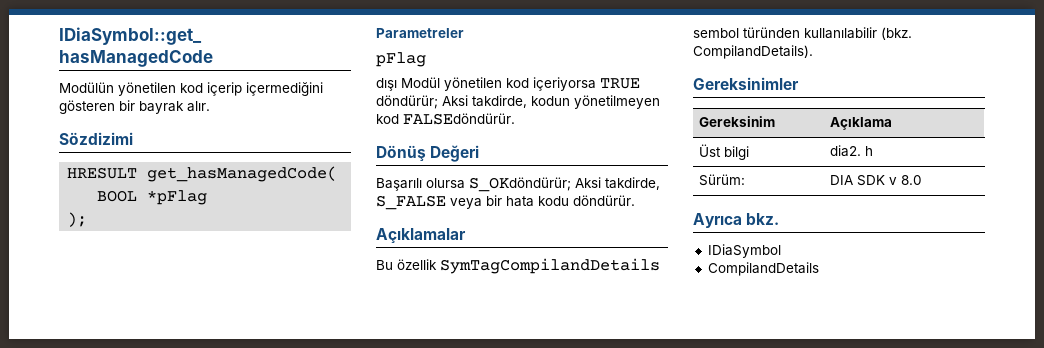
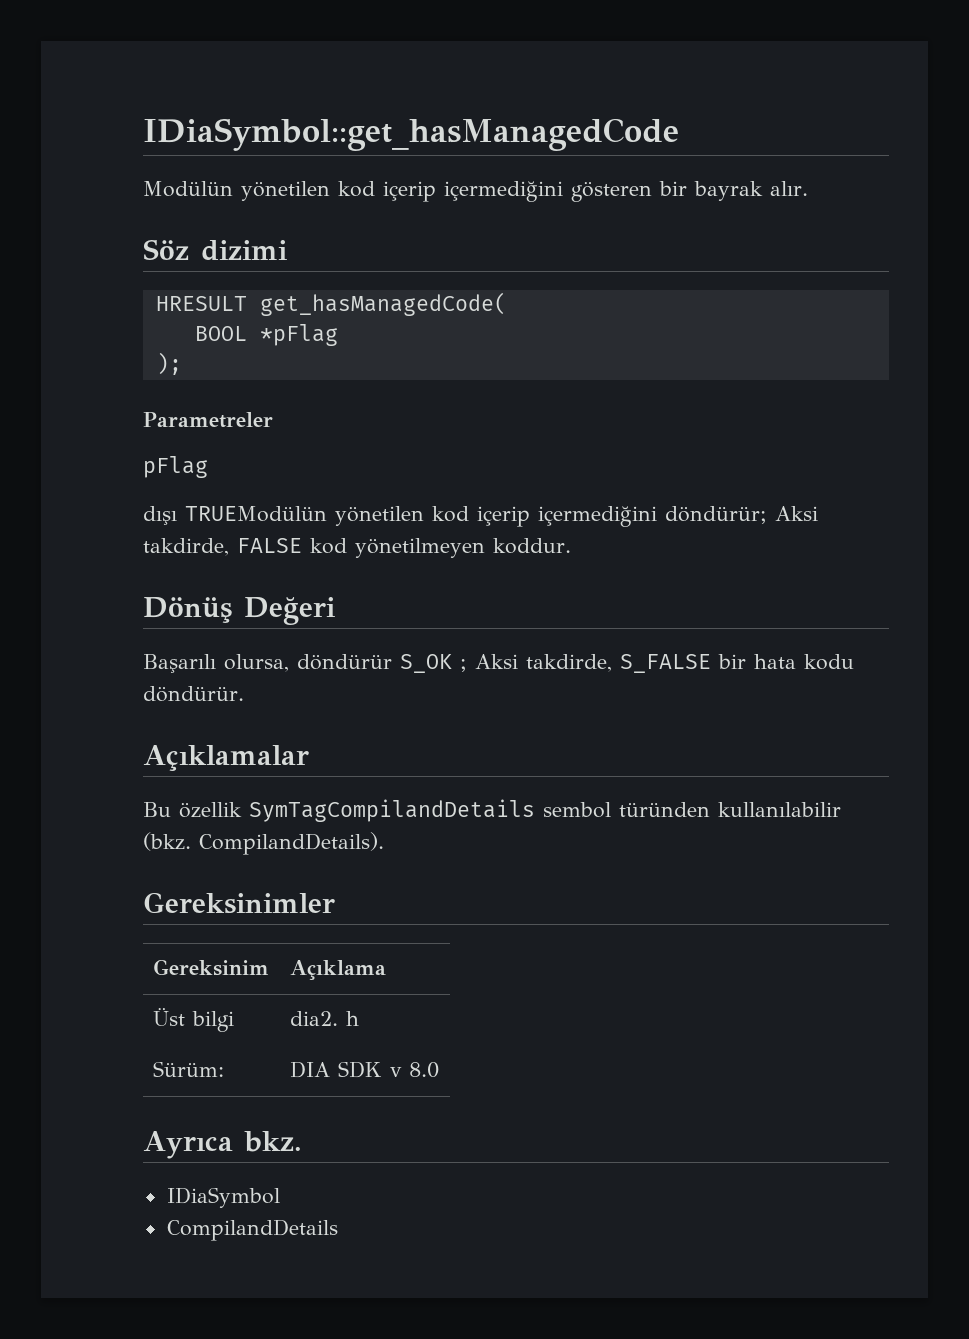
[59,132,133,145] Sözdizimi -> [143,239,287,261] Söz dizimi
[401,77,640,91] Modül yönetilen kod içeriyorsa TRUE -> [185,506,657,527] TRUEModülün yönetilen kod içerip içermediğini
[531,95,660,109] [376,113,515,125] kodun yönetilmeyen kod FALSEdöndürür. -> [237,538,571,558] FALSE kod yönetilmeyen koddur.
[426,177,571,192] olursa S_OKdöndürür; -> [224,654,467,673] olursa, döndürür S_OK ;
[450,198,482,209] veya -> (711, 663) none

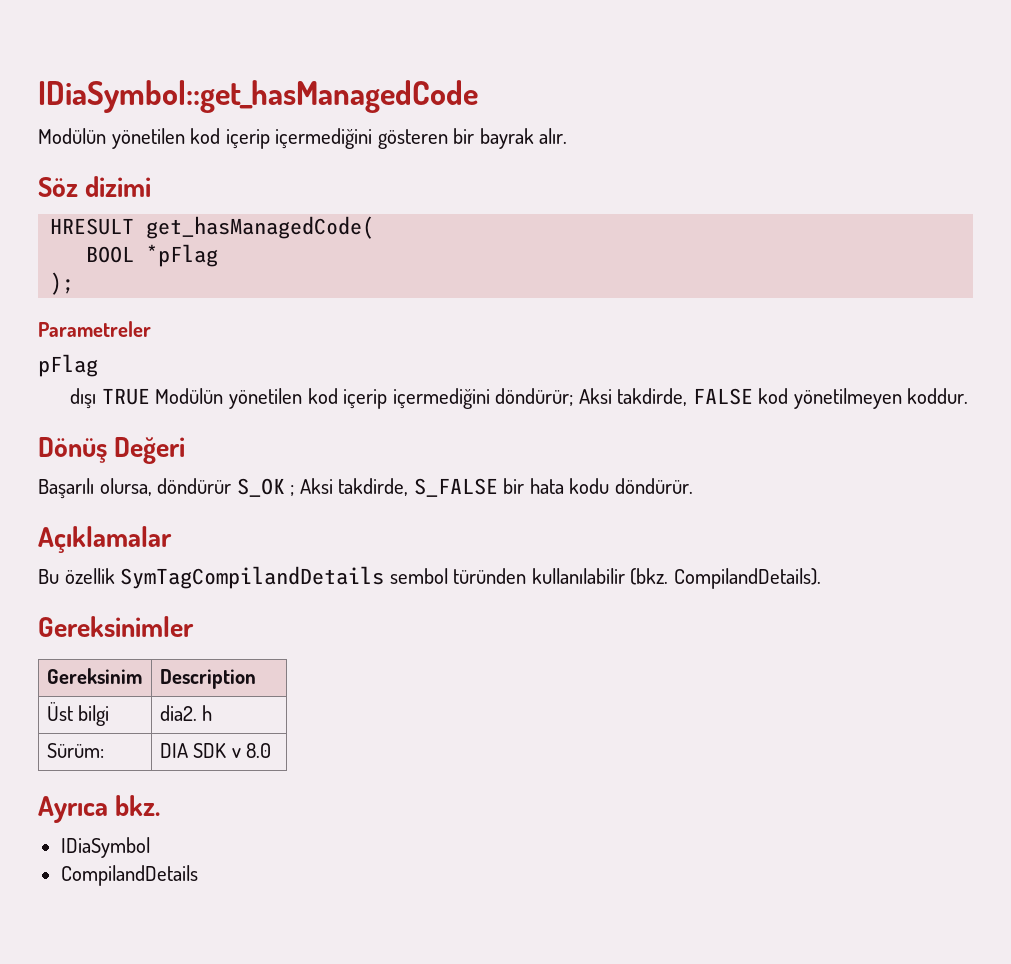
[185,506,327,522] TRUEModülün -> [101,388,224,405] TRUE Modülün
[290,960,387,980] Açıklama -> [159,669,256,689] Description

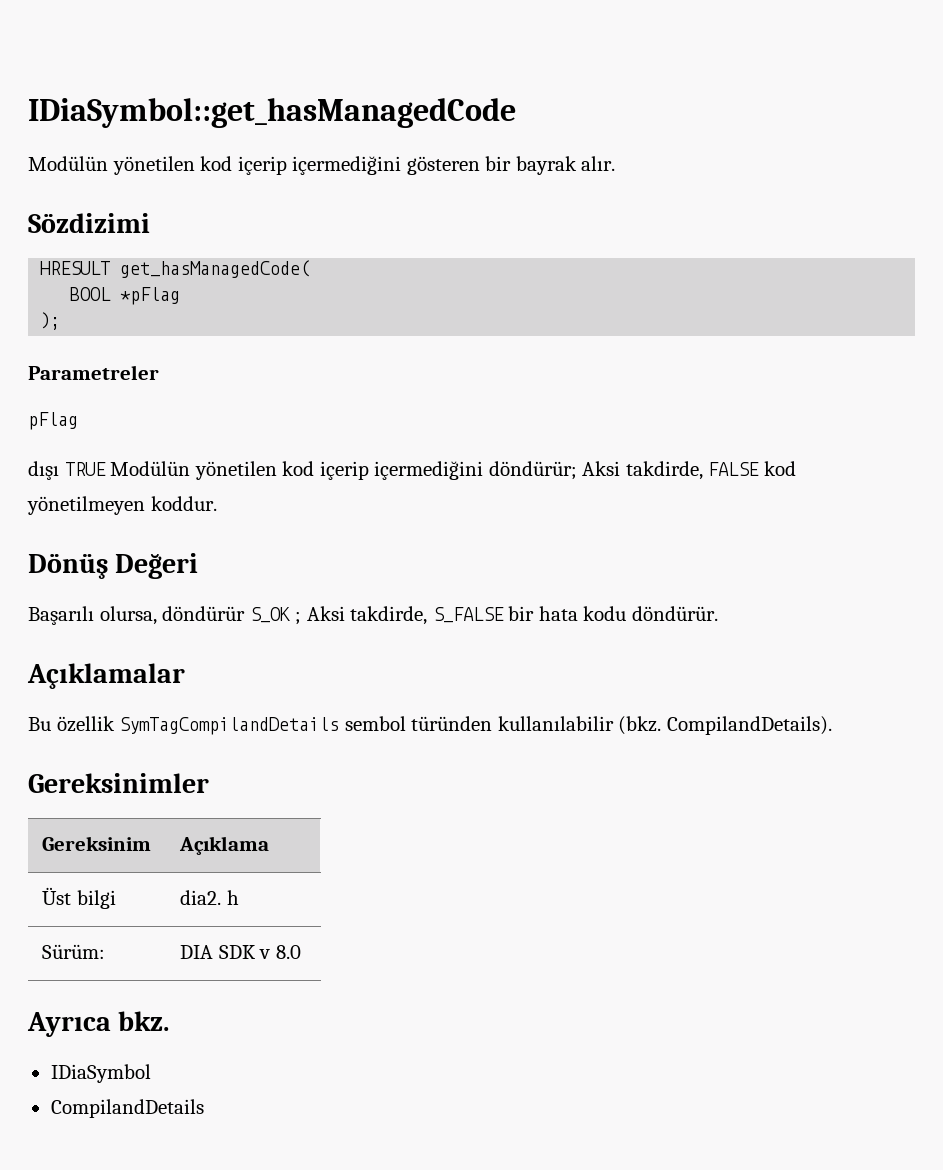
[38,176,152,197] Söz dizimi -> [28,213,150,233] Sözdizimi
[159,669,256,689] Description -> [179,836,270,855] Açıklama

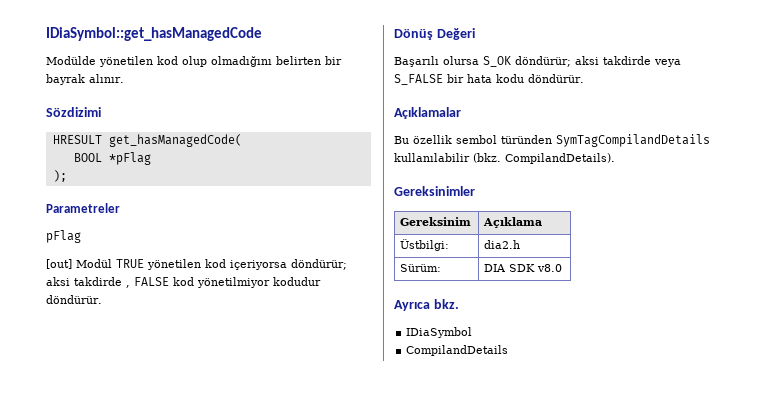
[28,156,480,175] Modülün yönetilen kod içerip içermediğini gösteren -> [46,56,321,67] Modülde yönetilen kod olup olmadığını belirten
[581,156,616,171] alır. -> [89,74,124,83] alınır.
[28,461,796,480] [27,496,217,515] [28,553,199,579] [28,606,428,625] dışı TRUE Modülün yönetilen kod içerip içermediğini döndürür; Aksi takdirde, FALSE kod yönetilmeyen koddur. // Dönüş Değeri // Başarılı olursa, döndürür S_OK ; Aksi takdirde, -> [46,259,347,270] [46,277,321,288] [46,295,102,304] [394,28,475,40] [394,56,681,67] [out] Modül TRUE yönetilen kod içeriyorsa döndürür; aksi takdirde , FALSE kod yönetilmiyor kodudur döndürür. // Dönüş Değeri // Başarılı olursa S_OK döndürür; aksi takdirde veya
[119,717,340,735] SymTagCompilandDetails -> (452, 139) none
(493, 723) none -> [556,134,710,147] SymTagCompilandDetails
[42,887,116,909] [180,890,239,905] Üst bilgi | dia2. h -> [400,239,450,251] [484,240,521,249] Üstbilgi: | dia2.h
[259,945,301,959] v 8.0 -> [537,264,563,272] v8.0

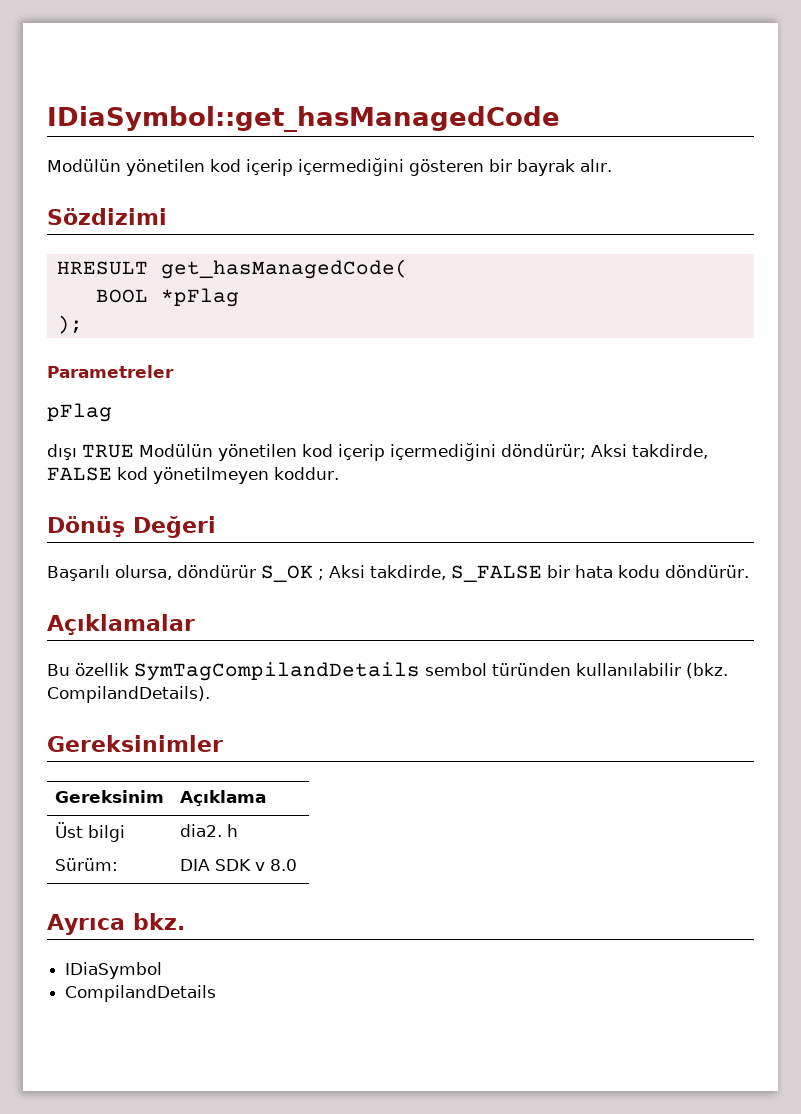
[46,56,321,67] Modülde yönetilen kod olup olmadığını belirten -> [47,158,484,176] Modülün yönetilen kod içerip içermediğini gösteren
[89,74,124,83] alınır. -> [580,159,612,172] alır.
[46,259,347,270] [46,277,321,288] [46,295,102,304] [394,28,475,40] [394,56,681,67] [out] Modül TRUE yönetilen kod içeriyorsa döndürür; aksi takdirde , FALSE kod yönetilmiyor kodudur döndürür. // Dönüş Değeri // Başarılı olursa S_OK döndürür; aksi takdirde veya -> [47,443,708,461] [47,467,339,484] [47,516,216,538] [47,565,446,582] dışı TRUE Modülün yönetilen kod içerip içermediğini döndürür; Aksi takdirde, FALSE kod yönetilmeyen koddur. // Dönüş Değeri // Başarılı olursa, döndürür S_OK ; Aksi takdirde,
(452, 139) none -> [134,662,420,681] SymTagCompilandDetails
[556,134,710,147] SymTagCompilandDetails -> (571, 669) none
[400,239,450,251] [484,240,521,249] Üstbilgi: | dia2.h -> [54,822,125,842] [179,824,238,837] Üst bilgi | dia2. h
[537,264,563,272] v8.0 -> [254,859,297,871] v 8.0

